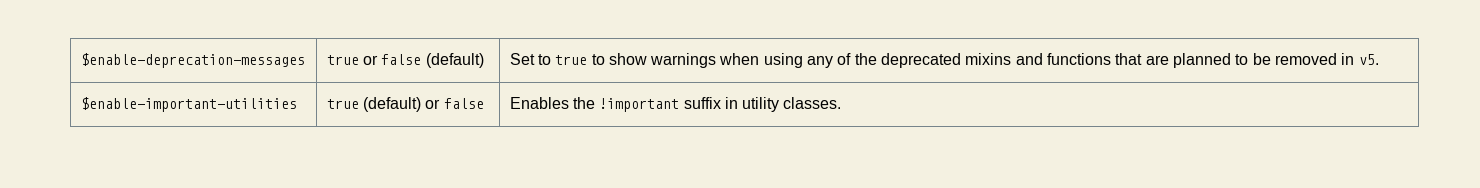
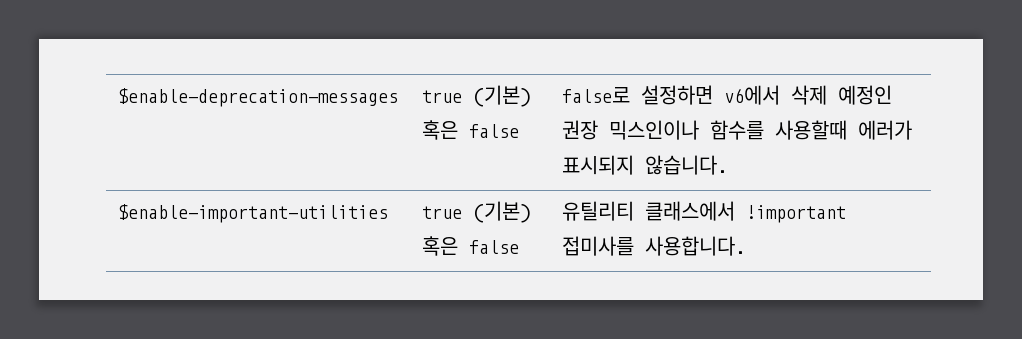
[362,53,484,68] [509,53,1379,68] or false (default) | Set to true to show warnings when using any of the deprecated mixins and functions that are planned to be removed in v5. -> [472,85,531,107] [421,120,519,140] [561,85,892,105] [561,120,912,140] [561,155,728,175] (기본) 혹은 false | false로 설정하면 v6에서 삭제 예정인 권장 믹스인이나 함수를 사용할때 에러가 표시되지 않습니다.
[362,97,484,112] [509,97,842,112] (default) or false | Enables the !important suffix in utility classes. -> [472,201,531,223] [421,236,519,256] [561,201,846,223] [561,236,746,256] (기본) 혹은 false | 유틸리티 클래스에서 !important 접미사를 사용합니다.

